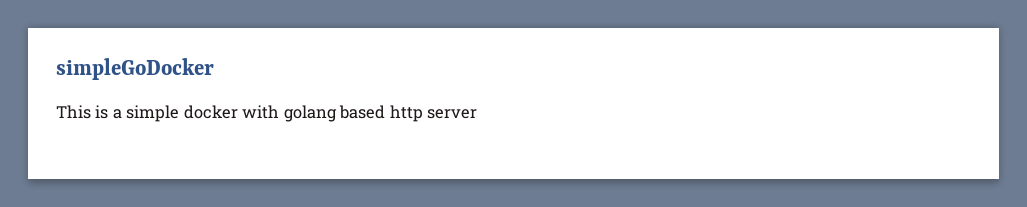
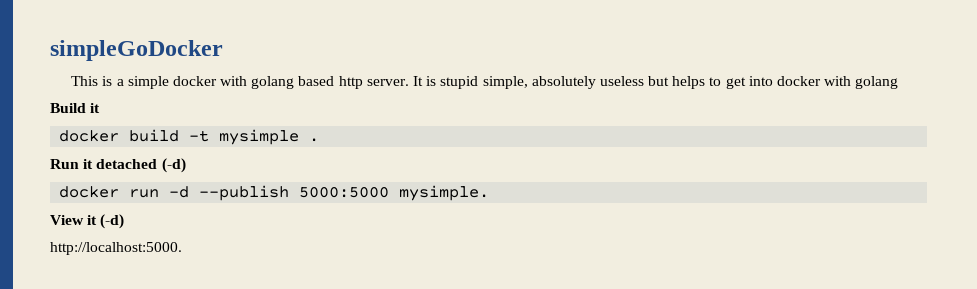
[427,109,478,119] server -> [366,76,899,89] [50,103,101,113] [59,129,320,145] [50,158,186,173] [59,185,490,201] [50,214,125,229] [50,242,182,255] server. It is stupid simple, absolutely useless but helps to get into docker with golang // Build it // docker build -t mysimple . // Run it detached (-d) // docker run -d --publish 5000:5000 mysimple. // View it (-d) // http://localhost:5000.

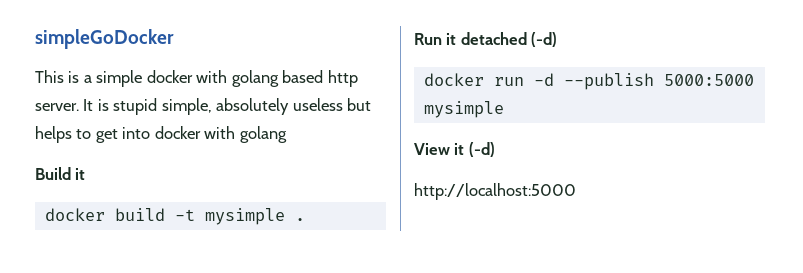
[399,185,490,201] mysimple. -> [423,101,504,118] mysimple
[50,242,182,255] http://localhost:5000. -> [414,183,576,200] http://localhost:5000

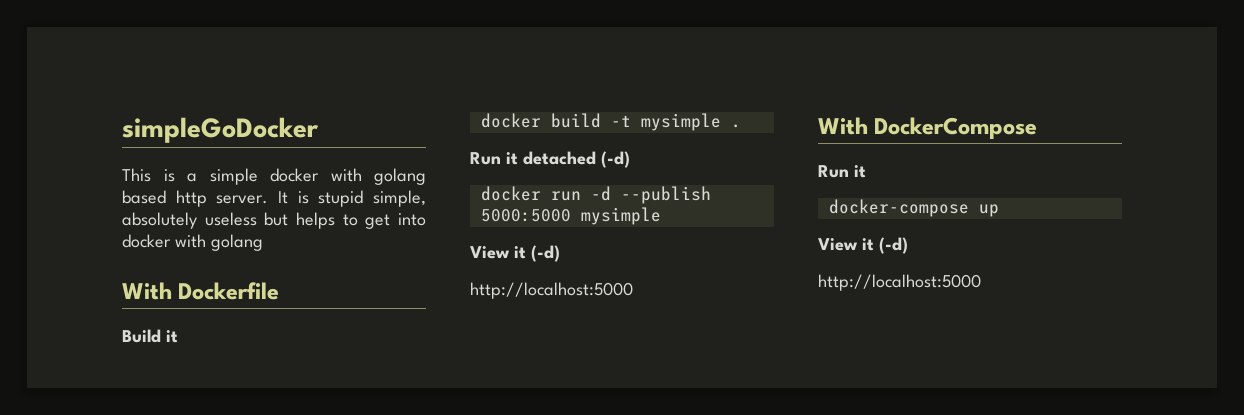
(287, 134) none -> [122,282,280,300] // With Dockerfile
(576, 191) none -> [818,117,1038,139] [818,165,866,178] [828,199,999,217] [818,237,908,254] [818,274,981,291] // With DockerCompose // Run it // docker-compose up // View it (-d) // http://localhost:5000

